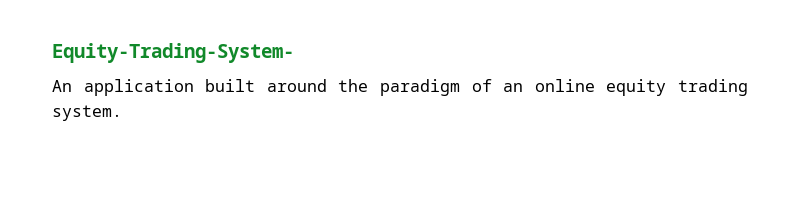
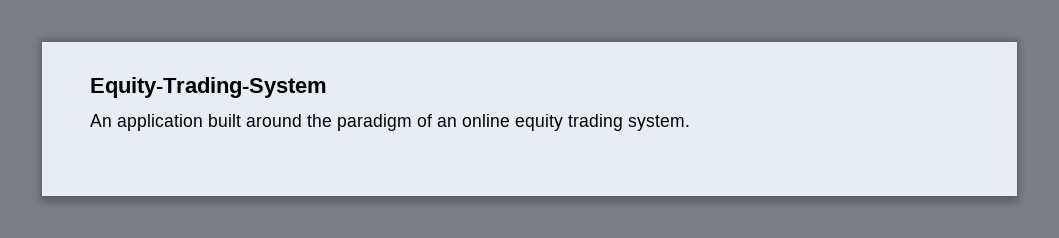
[52,43,294,63] Equity-Trading-System- -> [90,77,327,98] Equity-Trading-System

